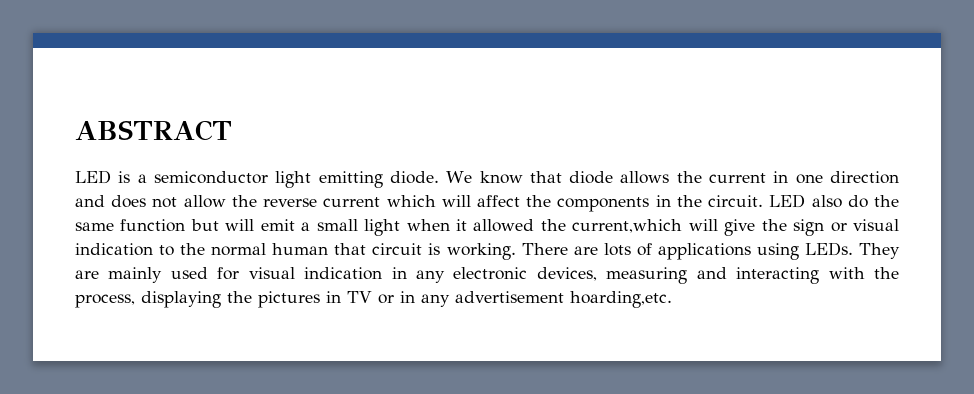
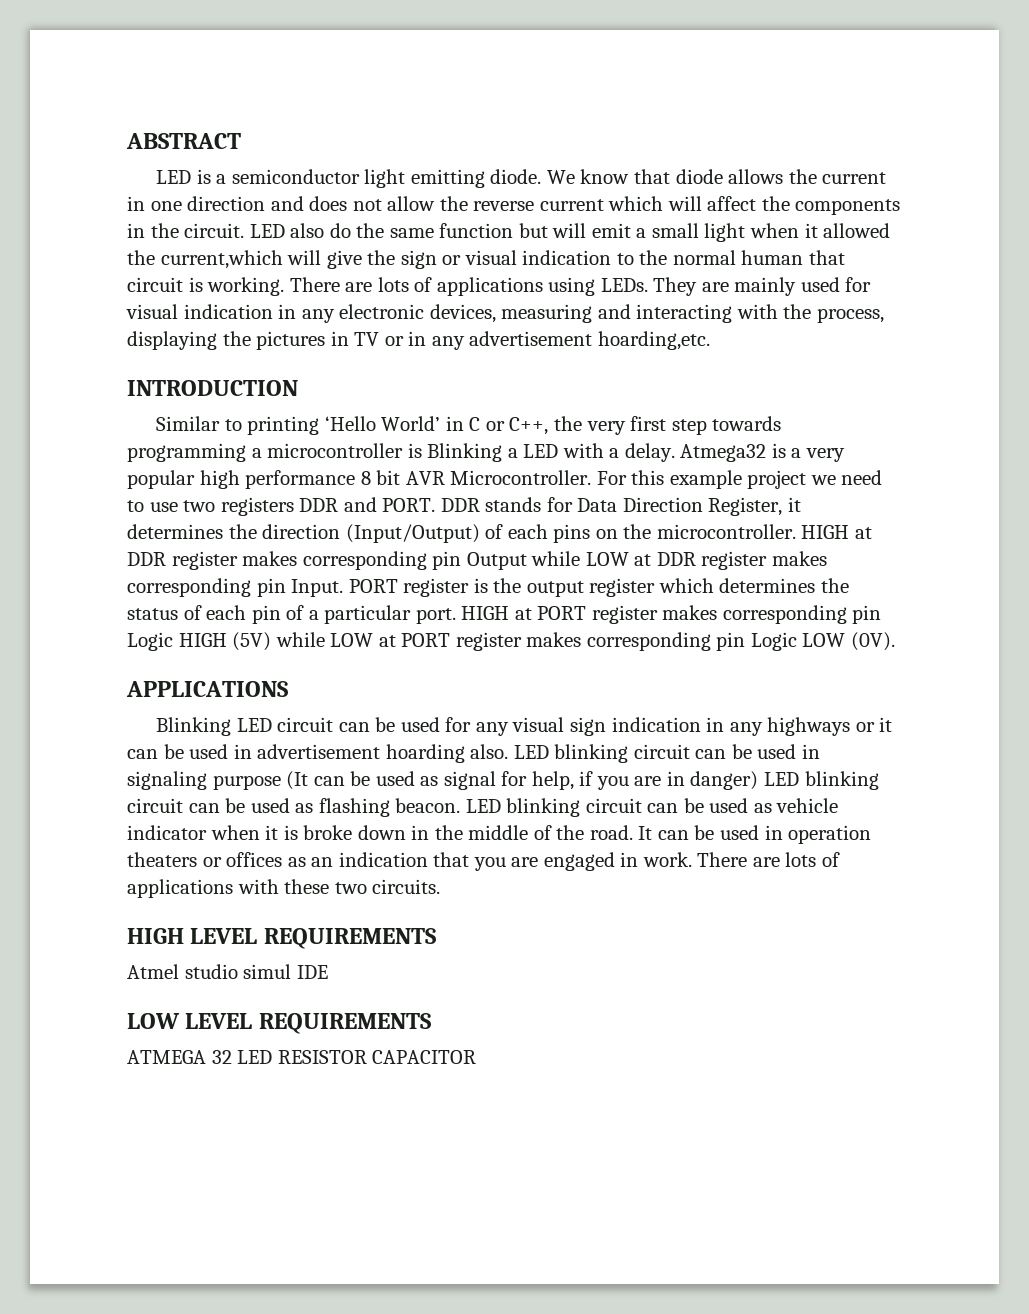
(672, 299) none -> [127,380,298,396] [156,416,782,435] [127,443,845,462] [127,470,883,489] [127,497,801,516] [127,524,872,543] [127,551,827,570] [127,578,849,597] [127,605,882,624] [127,632,895,651] [126,681,288,697] [156,717,893,736] [127,744,820,763] [127,771,879,790] [127,798,839,817] [127,825,872,844] [127,852,841,871] [127,879,441,898] [127,928,436,949] [127,964,328,979] [127,1013,431,1034] [127,1050,477,1064] // INTRODUCTION // Similar to printing ‘Hello World’ in C or C++, the very first step towards programming a microcontroller is Blinking a LED with a delay. Atmega32 is a very popular high performance 8 bit AVR Microcontroller. For this example project we need to use two registers DDR and PORT. DDR stands for Data Direction Register, it determines the direction (Input/Output) of each pins on the microcontroller. HIGH at DDR register makes corresponding pin Output while LOW at DDR register makes corresponding pin Input. PORT register is the output register which determines the status of each pin of a particular port. HIGH at PORT register makes corresponding pin Logic HIGH (5V) while LOW at PORT register makes corresponding pin Logic LOW (0V). // APPLICATIONS // Blinking LED circuit can be used for any visual sign indication in any highways or it can be used in advertisement hoarding also. LED blinking circuit can be used in signaling purpose (It can be used as signal for help, if you are in danger) LED blinking circuit can be used as flashing beacon. LED blinking circuit can be used as vehicle indicator when it is broke down in the middle of the road. It can be used in operation theaters or offices as an indication that you are engaged in work. There are lots of applications with these two circuits. // HIGH LEVEL REQUIREMENTS // Atmel studio simul IDE // LOW LEVEL REQUIREMENTS // ATMEGA 32 LED RESISTOR CAPACITOR

